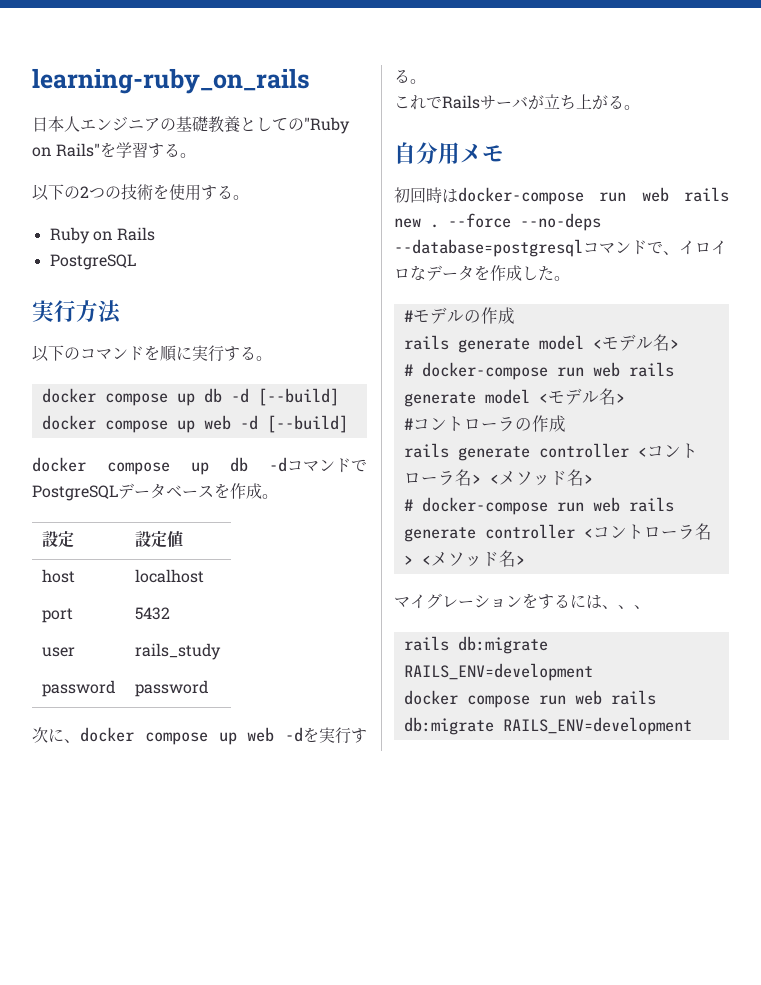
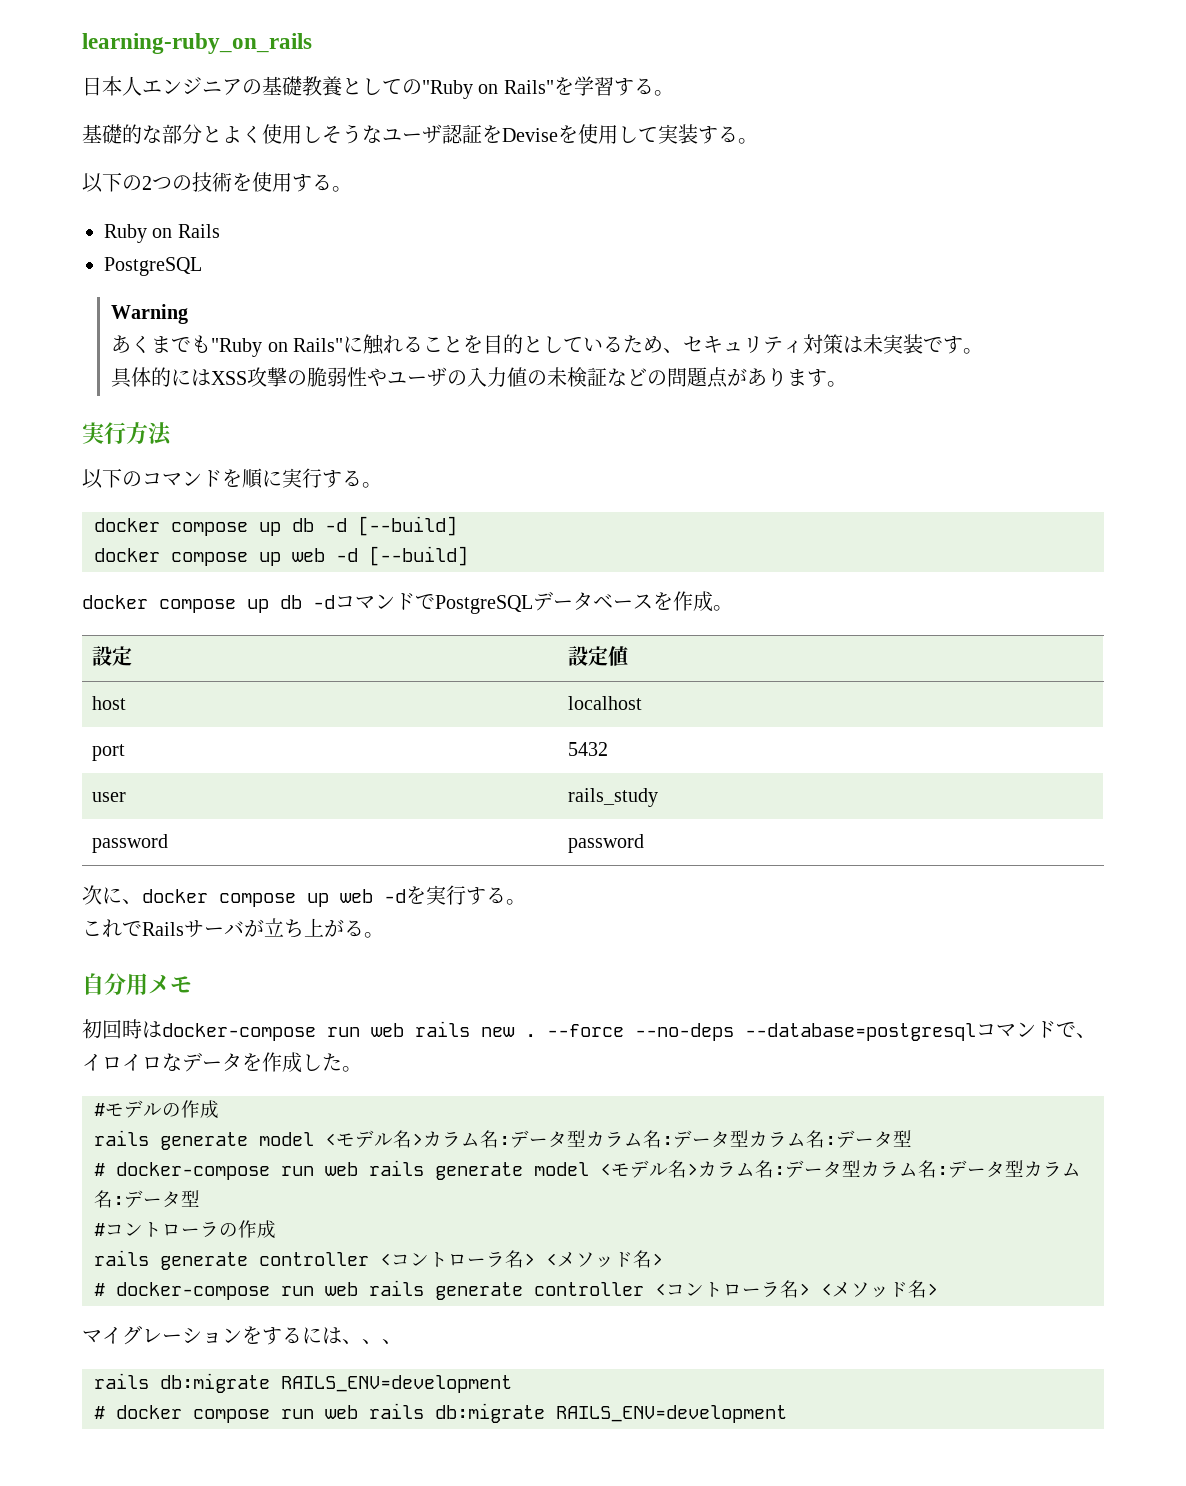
(197, 155) none -> [82,124,758,144] // 基礎的な部分とよく使用しそうなユーザ認証をDeviseを使用して実装する。
(136, 262) none -> [111,304,189,324] [111,334,983,357] [111,367,848,388] // Warning // あくまでも"Ruby on Rails"に触れることを目的としているため、セキュリティ対策は未実装です。 // 具体的にはXSS攻撃の脆弱性やユーザの入力値の未検証などの問題点があります。
(679, 344) none -> [423,1130,912,1148] カラム名:データ型カラム名:データ型カラム名:データ型
(625, 398) none -> [698,1160,1081,1178] [94,1190,200,1208] カラム名:データ型カラム名:データ型カラム名:データ型
(593, 672) none -> [94,1406,105,1419] #

